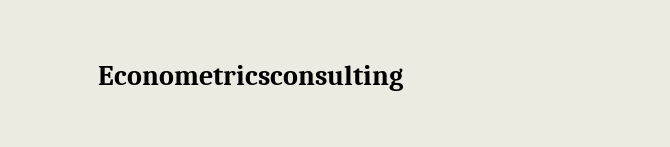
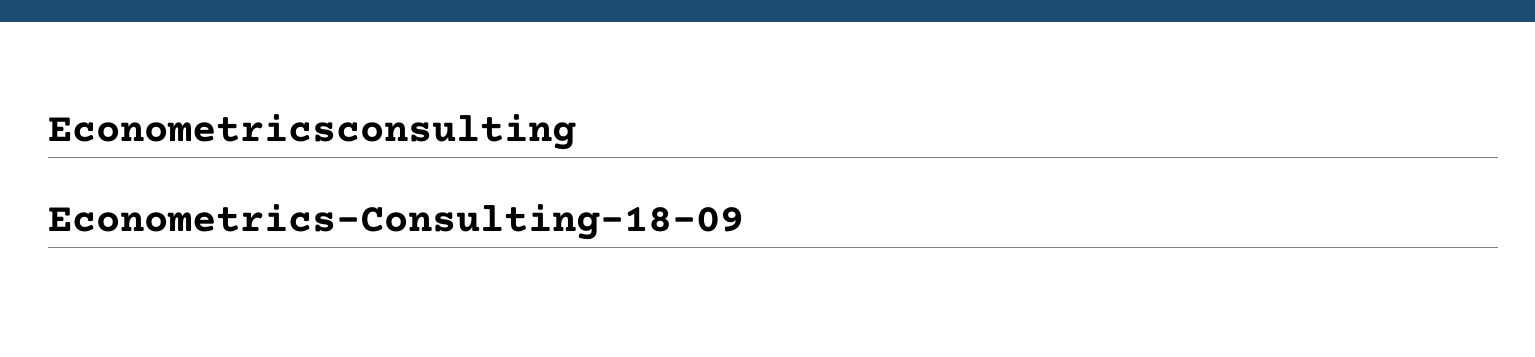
(403, 78) none -> [48,204,744,240] // Econometrics-Consulting-18-09

